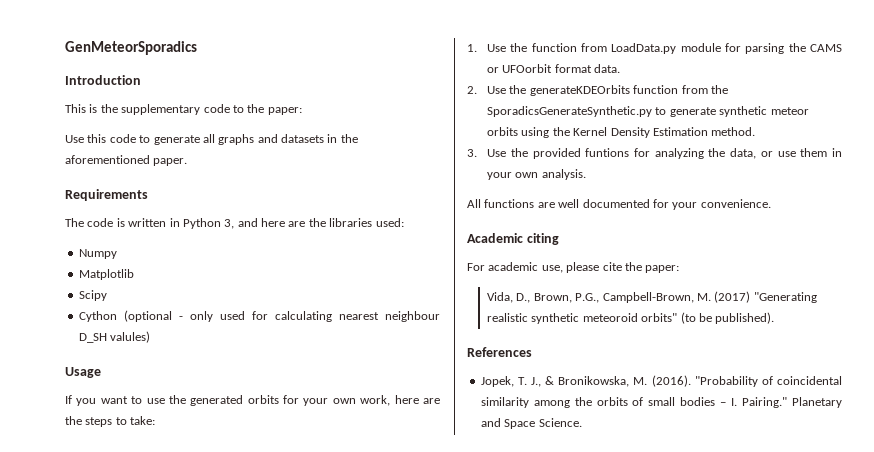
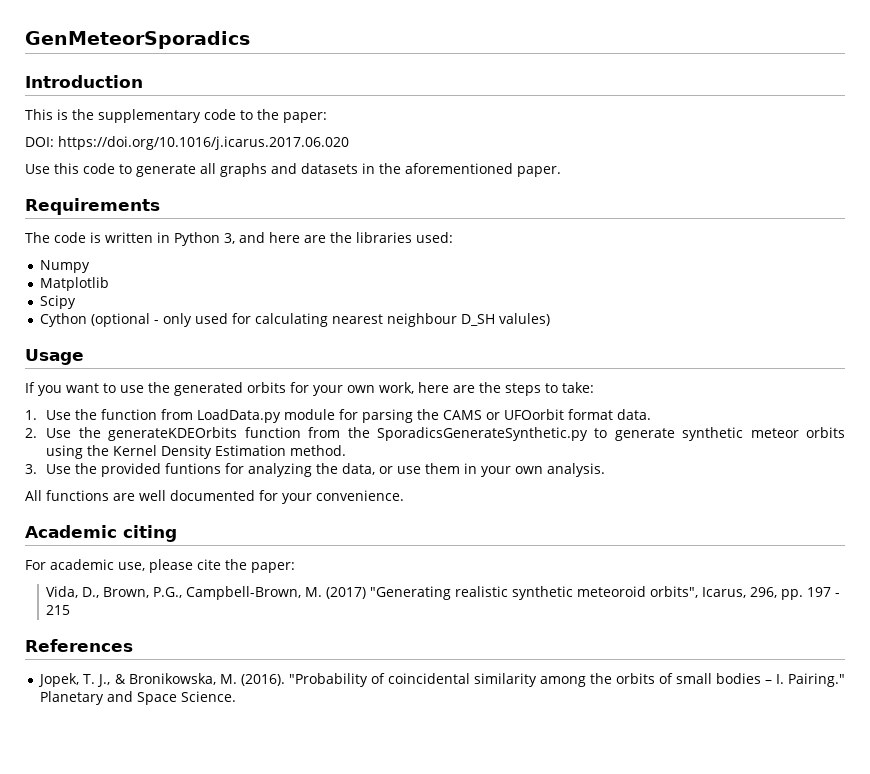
(302, 111) none -> [25,136,349,150] // DOI: https://doi.org/10.1016/j.icarus.2017.06.020
[641,312,775,324] orbits" (to be published). -> [650,586,841,600] [46,605,71,615] orbits", Icarus, 296, pp. 197 - 215

